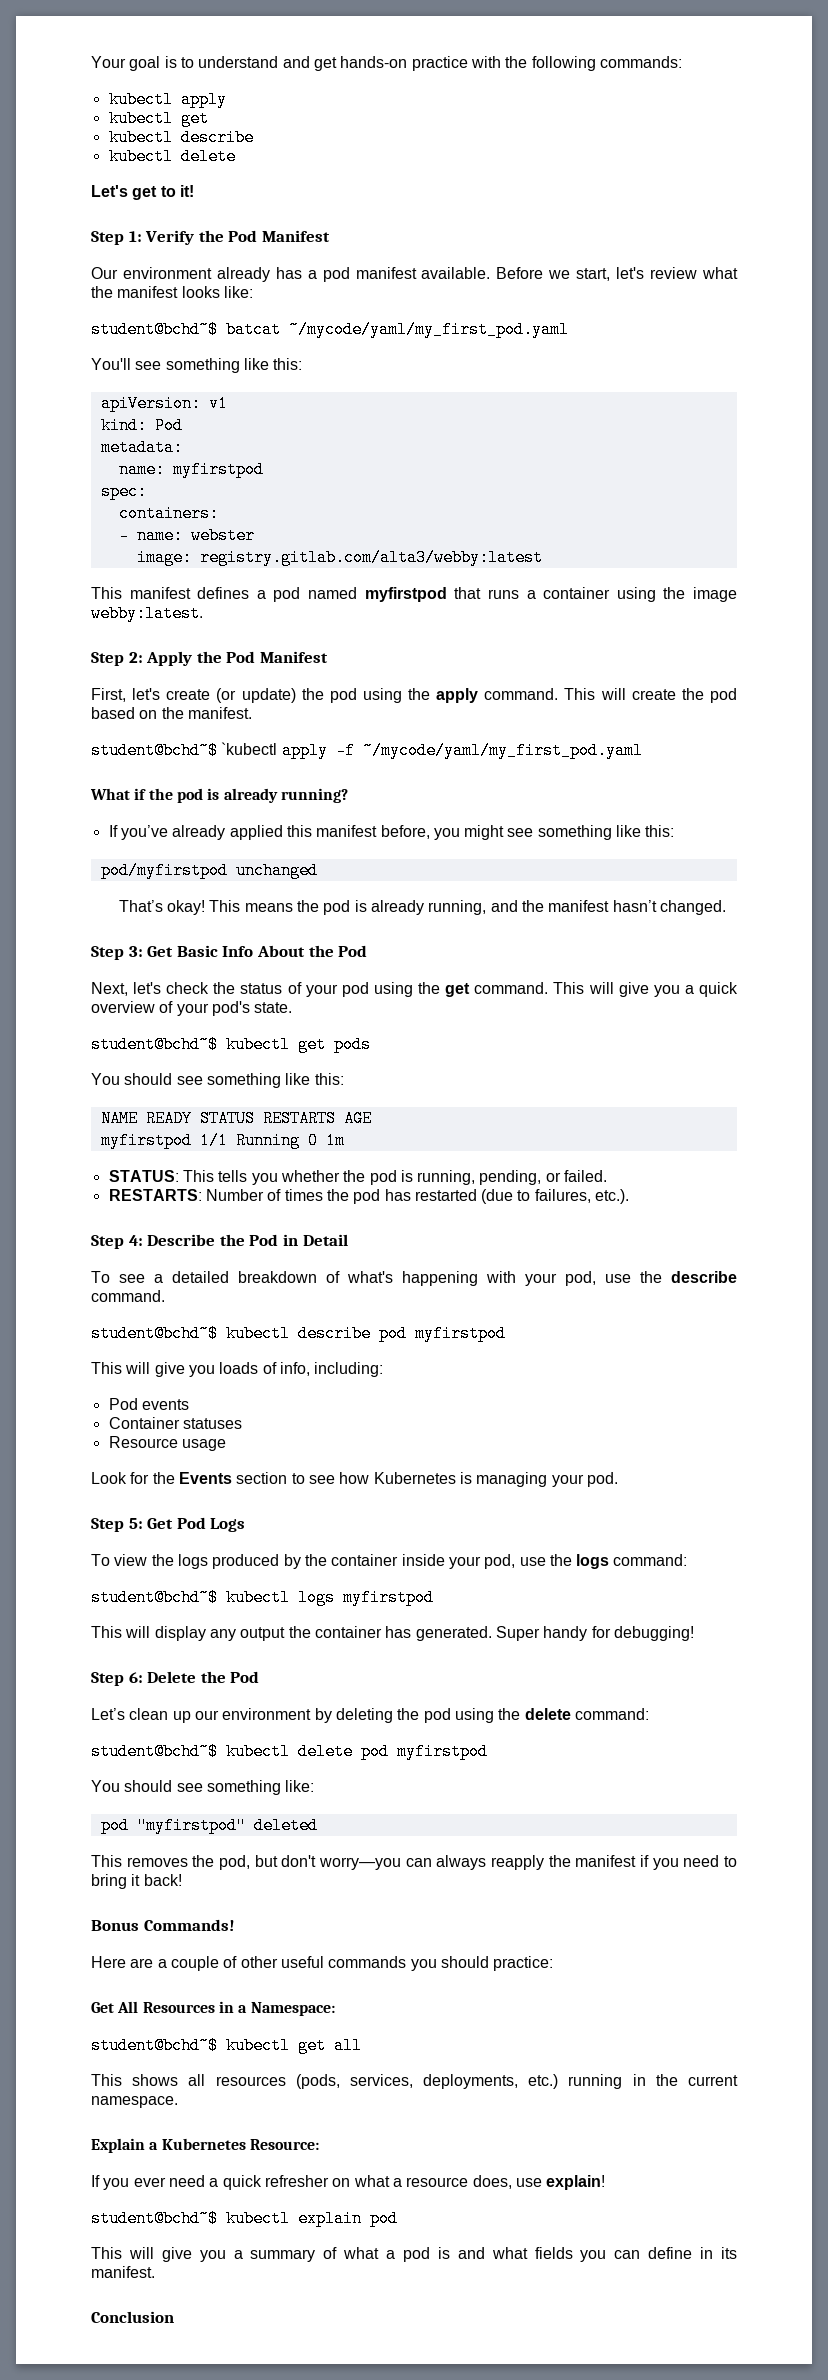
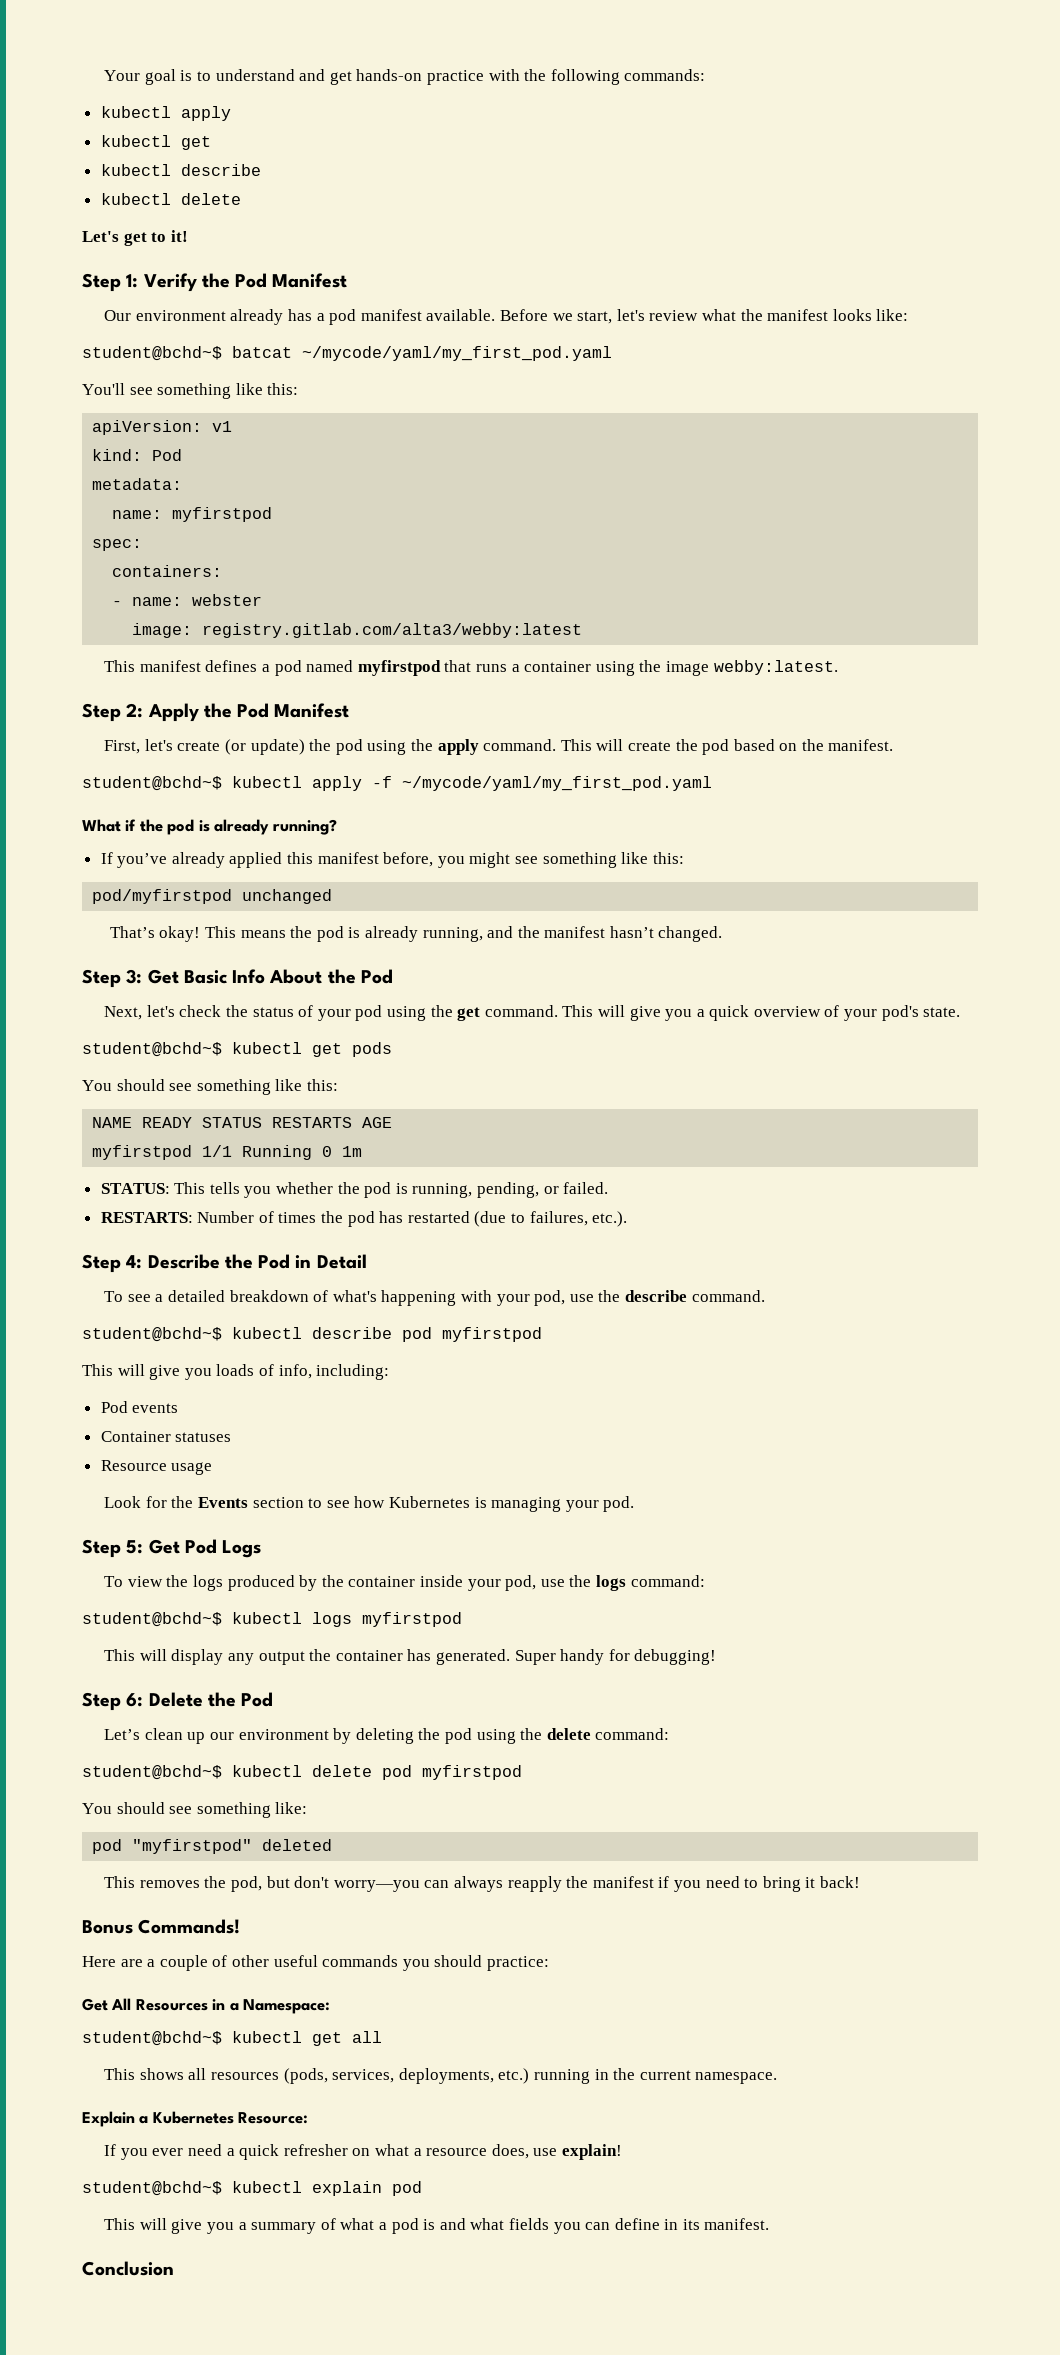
[221,742,278,755] `kubectl -> [232,776,302,788] kubectl

